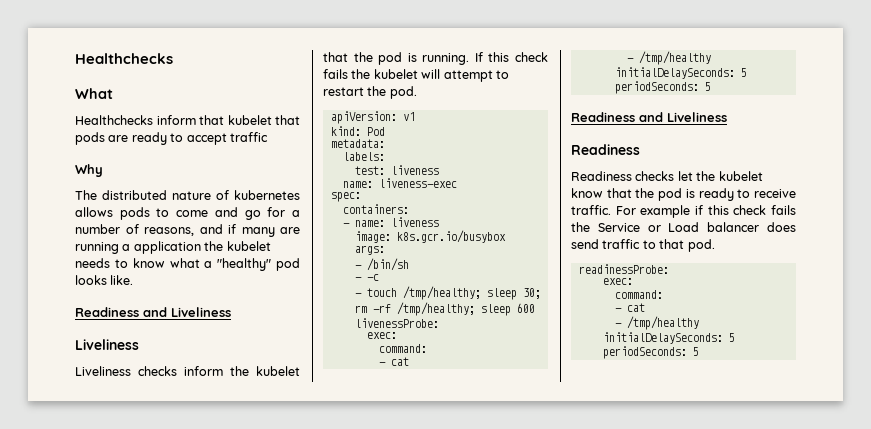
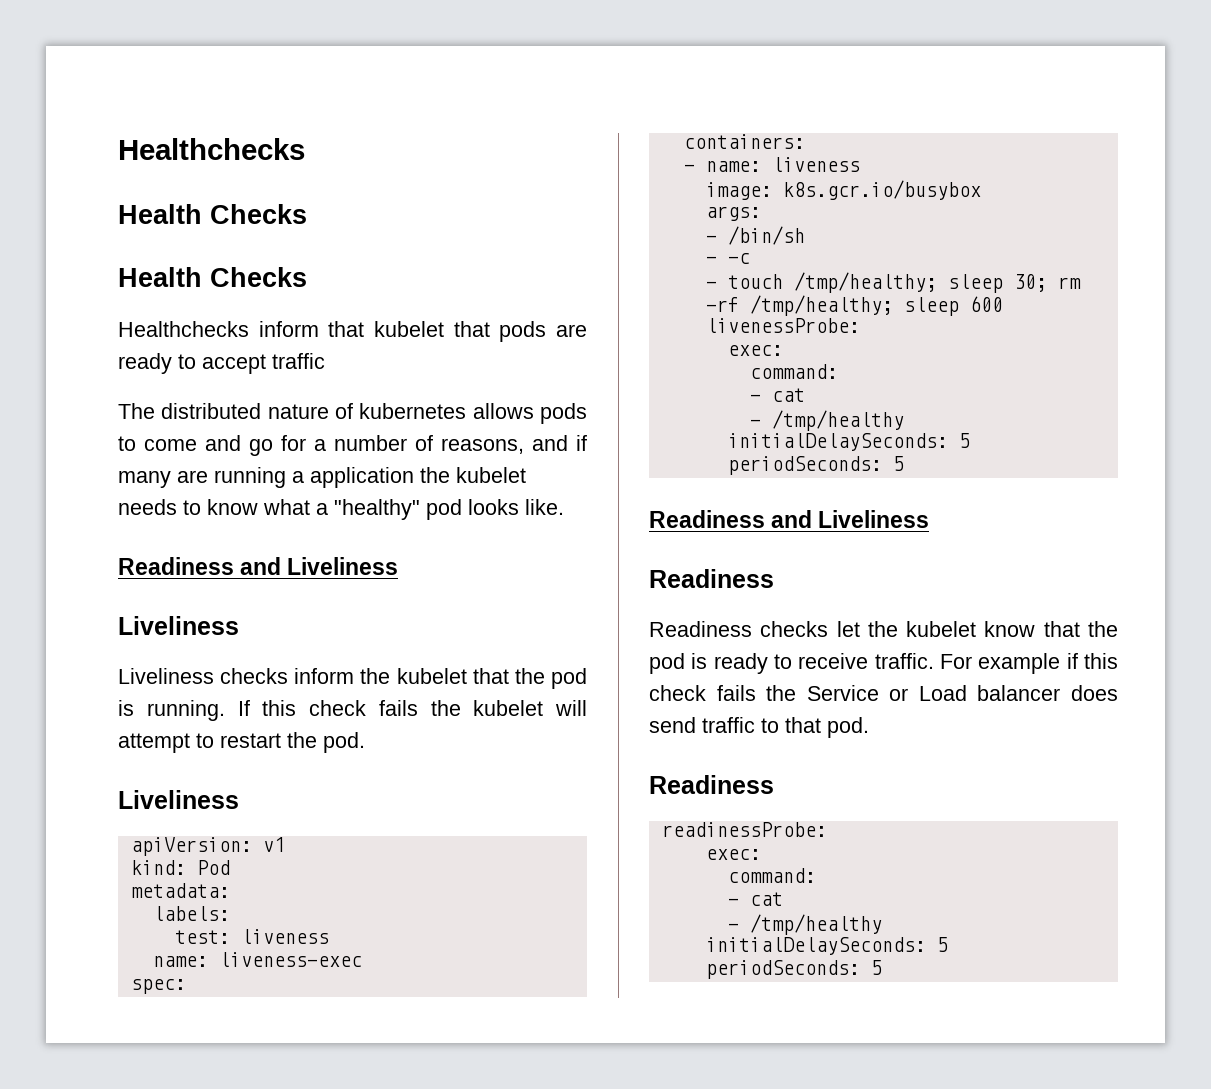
[75,88,113,99] What -> [118,204,307,224] [118,267,307,287] Health Checks // Health Checks
[75,164,103,177] // Why -> (325, 361) none
(417, 92) none -> [118,790,239,809] // Liveliness
(715, 245) none -> [649,775,774,794] // Readiness

